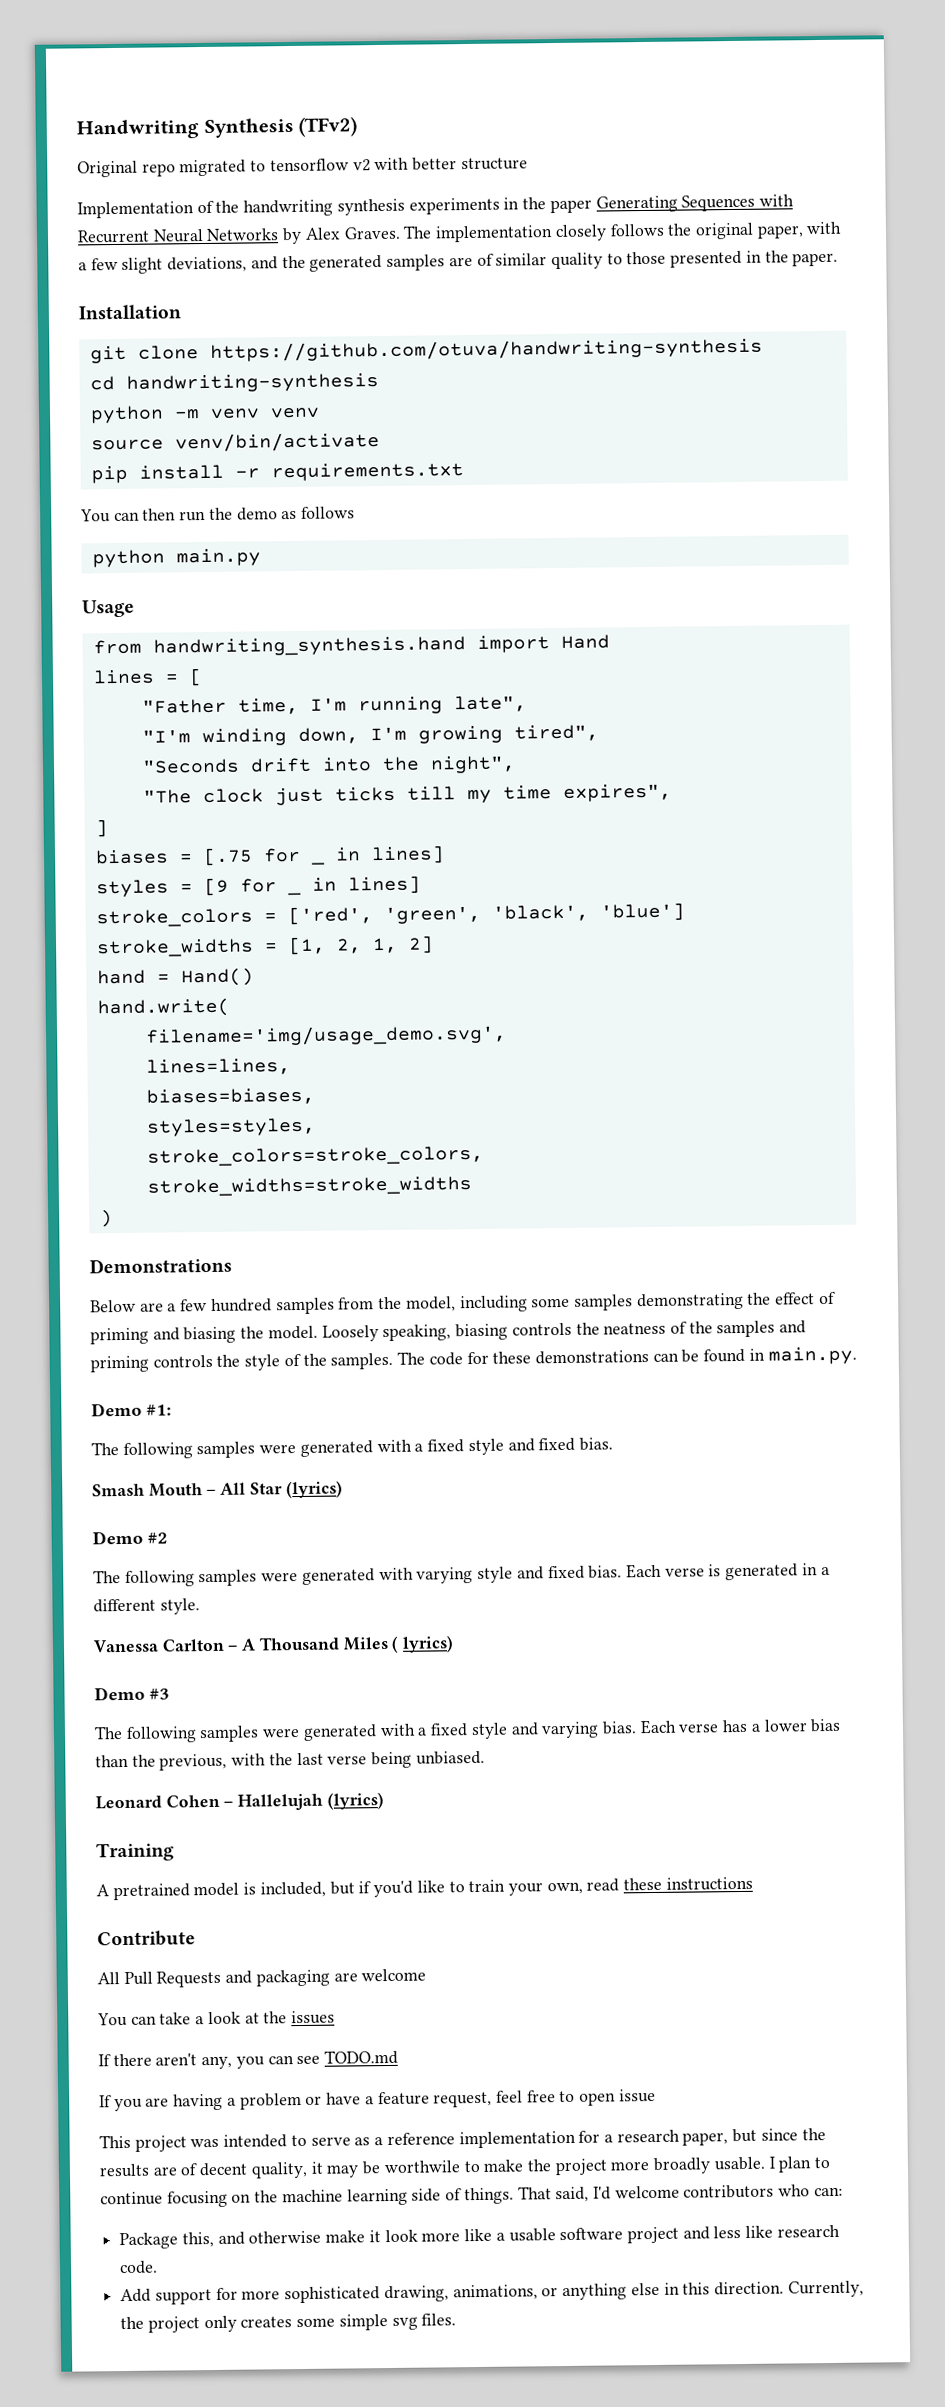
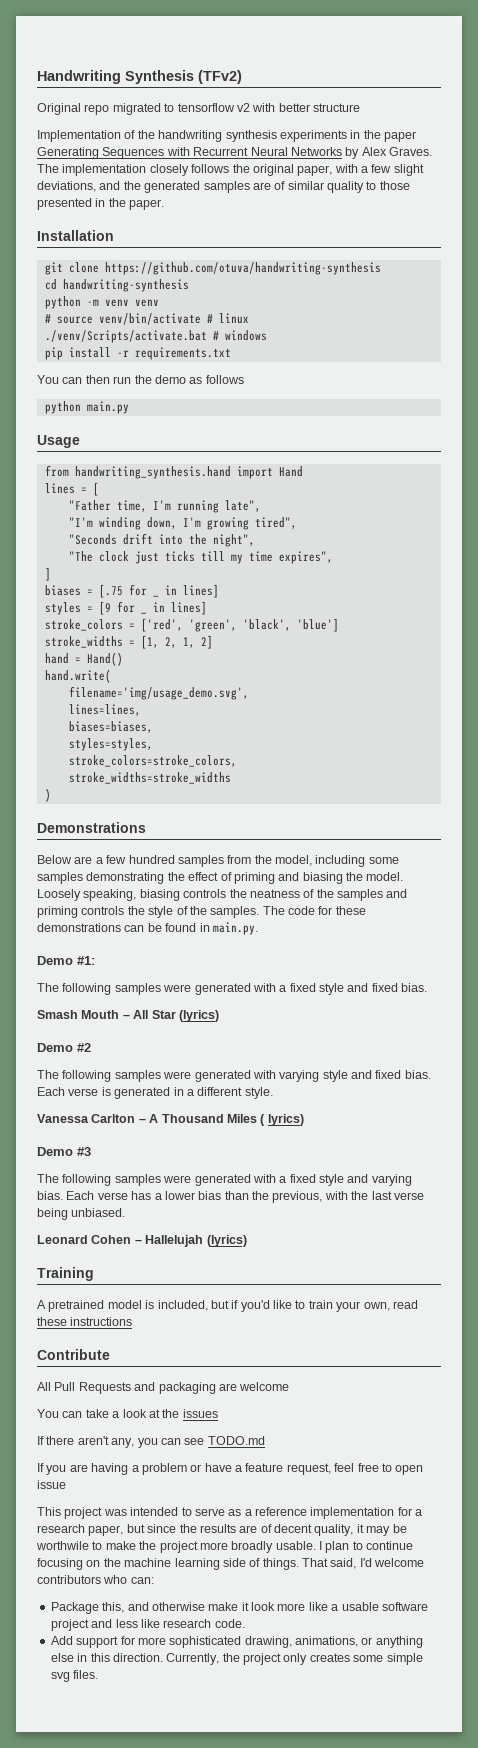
(320, 413) none -> [44,314,51,323] #
(380, 442) none -> [206,313,249,324] [44,330,267,343] # linux // ./venv/Scripts/activate.bat # windows

